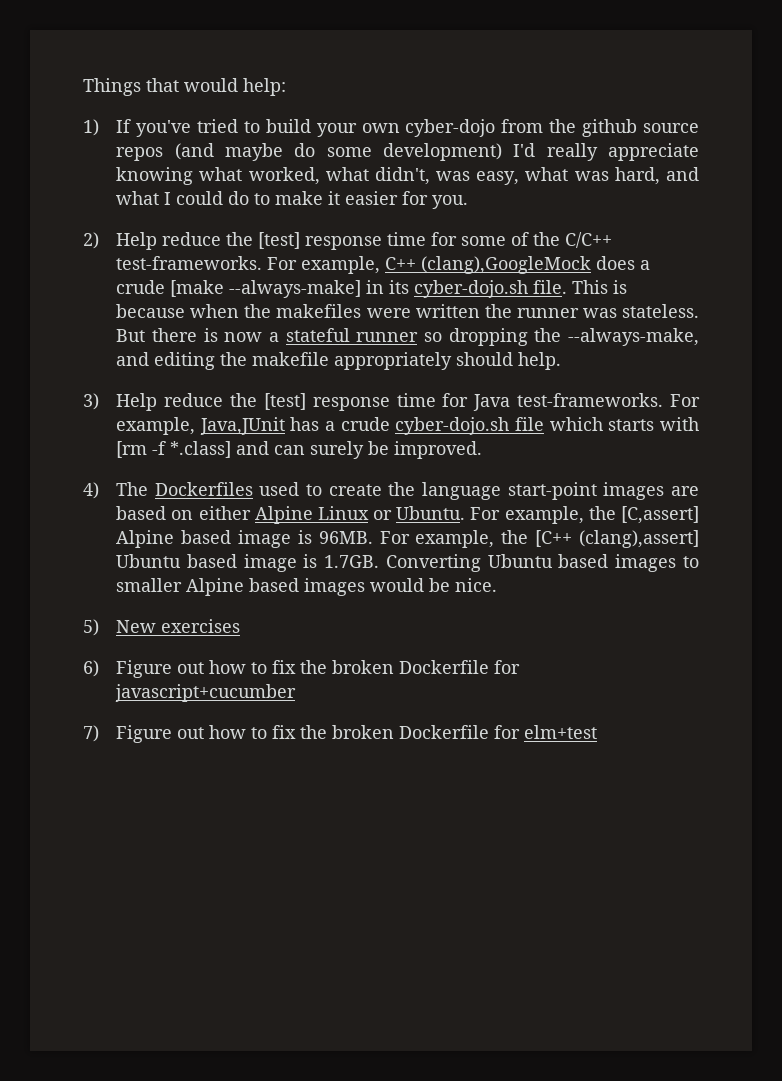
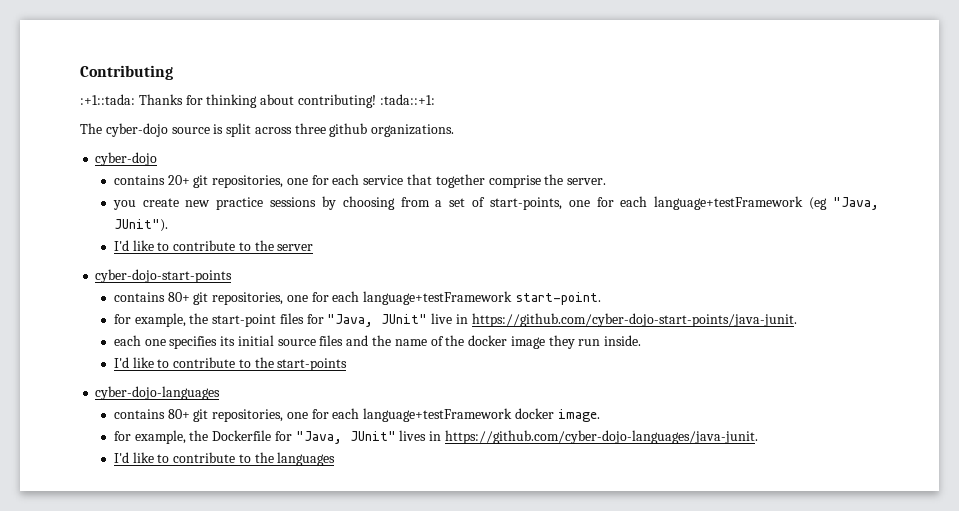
[83,78,286,96] [83,119,700,137] [116,143,699,161] [116,167,699,185] [116,191,469,209] [83,232,613,250] [116,256,651,274] [116,280,628,298] [116,304,699,318] [116,328,700,346] [116,352,562,370] [83,393,700,411] [116,417,700,435] [116,441,483,459] [83,482,700,500] [116,506,699,524] [116,530,699,548] [116,554,700,572] [116,578,498,596] [83,619,241,636] [83,660,521,678] [115,684,297,702] [83,725,598,743] Things that would help: // 1) If you've tried to build your own cyber-dojo from the github source repos (and maybe do some development) I'd really appreciate knowing what worked, what didn't, was easy, what was hard, and what I could do to make it easier for you. // 2) Help reduce the [test] response time for some of the C/C++ test-frameworks. For example, C++ (clang),GoogleMock does a crude [make --always-make] in its cyber-dojo.sh file. This is because when the makefiles were written the runner was stateless. But there is now a stateful runner so dropping the --always-make, and editing the makefile appropriately should help. // 3) Help reduce the [test] response time for Java test-frameworks. For example, Java,JUnit has a crude cyber-dojo.sh file which starts with [rm -f *.class] and can surely be improved. // 4) The Dockerfiles used to create the language start-point images are based on either Alpine Linux or Ubuntu. For example, the [C,assert] Alpine based image is 96MB. For example, the [C++ (clang),assert] Ubuntu based image is 1.7GB. Converting Ubuntu based images to smaller Alpine based images would be nice. // 5) New exercises // 6) Figure out how to fix the broken Dockerfile for javascript+cucumber // 7) Figure out how to fix the broken Dockerfile for elm+test -> [80,65,173,80] [80,94,435,108] [80,123,455,137] [95,152,158,166] [113,174,607,188] [112,196,879,210] [113,219,168,232] [113,240,314,251] [95,269,233,283] [113,291,601,305] [113,313,797,327] [113,335,642,349] [113,357,348,371] [95,386,221,400] [113,408,600,422] [113,430,758,444] [113,452,336,466] Contributing // :+1::tada: Thanks for thinking about contributing! :tada::+1: // The cyber-dojo source is split across three github organizations. // cyber-dojo // contains 20+ git repositories, one for each service that together comprise the server. // you create new practice sessions by choosing from a set of start-points, one for each language+testFramework (eg "Java, JUnit"). // I'd like to contribute to the server // cyber-dojo-start-points // contains 80+ git repositories, one for each language+testFramework start-point. // for example, the start-point files for "Java, JUnit" live in https://github.com/cyber-dojo-start-points/java-junit. // each one specifies its initial source files and the name of the docker image they run inside. // I'd like to contribute to the start-points // cyber-dojo-languages // contains 80+ git repositories, one for each language+testFramework docker image. // for example, the Dockerfile for "Java, JUnit" lives in https://github.com/cyber-dojo-languages/java-junit. // I'd like to contribute to the languages

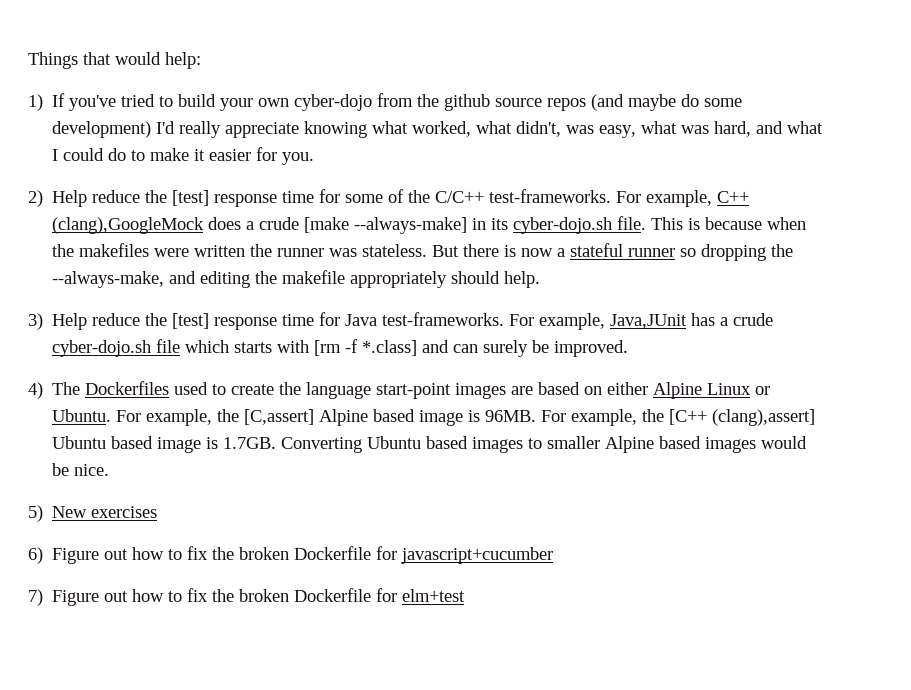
[80,65,173,80] [80,94,435,108] [80,123,455,137] [95,152,158,166] [113,174,607,188] [112,196,879,210] [113,219,168,232] [113,240,314,251] [95,269,233,283] [113,291,601,305] [113,313,797,327] [113,335,642,349] [113,357,348,371] [95,386,221,400] [113,408,600,422] [113,430,758,444] [113,452,336,466] Contributing // :+1::tada: Thanks for thinking about contributing! :tada::+1: // The cyber-dojo source is split across three github organizations. // cyber-dojo // contains 20+ git repositories, one for each service that together comprise the server. // you create new practice sessions by choosing from a set of start-points, one for each language+testFramework (eg "Java, JUnit"). // I'd like to contribute to the server // cyber-dojo-start-points // contains 80+ git repositories, one for each language+testFramework start-point. // for example, the start-point files for "Java, JUnit" live in https://github.com/cyber-dojo-start-points/java-junit. // each one specifies its initial source files and the name of the docker image they run inside. // I'd like to contribute to the start-points // cyber-dojo-languages // contains 80+ git repositories, one for each language+testFramework docker image. // for example, the Dockerfile for "Java, JUnit" lives in https://github.com/cyber-dojo-languages/java-junit. // I'd like to contribute to the languages -> [28,52,201,69] [28,93,743,111] [52,121,824,138] [52,147,315,165] [28,189,750,207] [52,216,807,234] [52,243,794,261] [52,270,541,288] [28,312,774,330] [52,339,629,357] [28,381,771,399] [52,409,816,426] [52,436,808,453] [52,463,110,476] [28,505,158,522] [28,546,554,564] [28,588,466,606] Things that would help: // 1) If you've tried to build your own cyber-dojo from the github source repos (and maybe do some development) I'd really appreciate knowing what worked, what didn't, was easy, what was hard, and what I could do to make it easier for you. // 2) Help reduce the [test] response time for some of the C/C++ test-frameworks. For example, C++ (clang),GoogleMock does a crude [make --always-make] in its cyber-dojo.sh file. This is because when the makefiles were written the runner was stateless. But there is now a stateful runner so dropping the --always-make, and editing the makefile appropriately should help. // 3) Help reduce the [test] response time for Java test-frameworks. For example, Java,JUnit has a crude cyber-dojo.sh file which starts with [rm -f *.class] and can surely be improved. // 4) The Dockerfiles used to create the language start-point images are based on either Alpine Linux or Ubuntu. For example, the [C,assert] Alpine based image is 96MB. For example, the [C++ (clang),assert] Ubuntu based image is 1.7GB. Converting Ubuntu based images to smaller Alpine based images would be nice. // 5) New exercises // 6) Figure out how to fix the broken Dockerfile for javascript+cucumber // 7) Figure out how to fix the broken Dockerfile for elm+test

